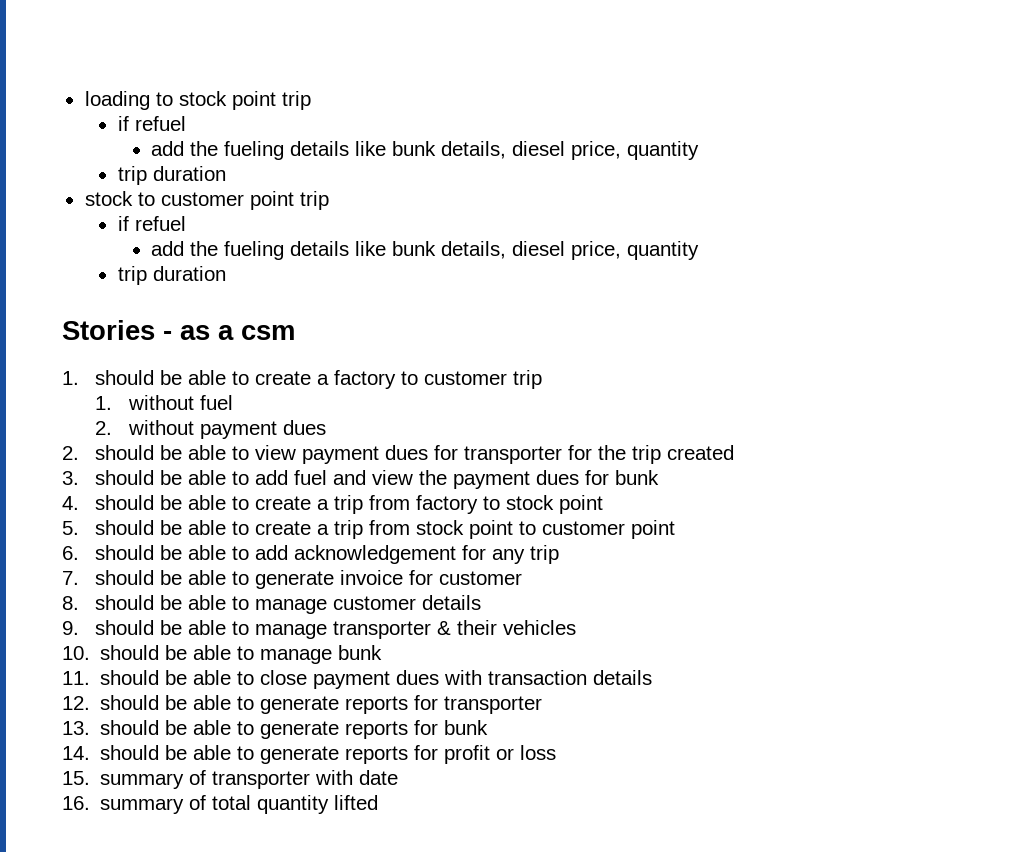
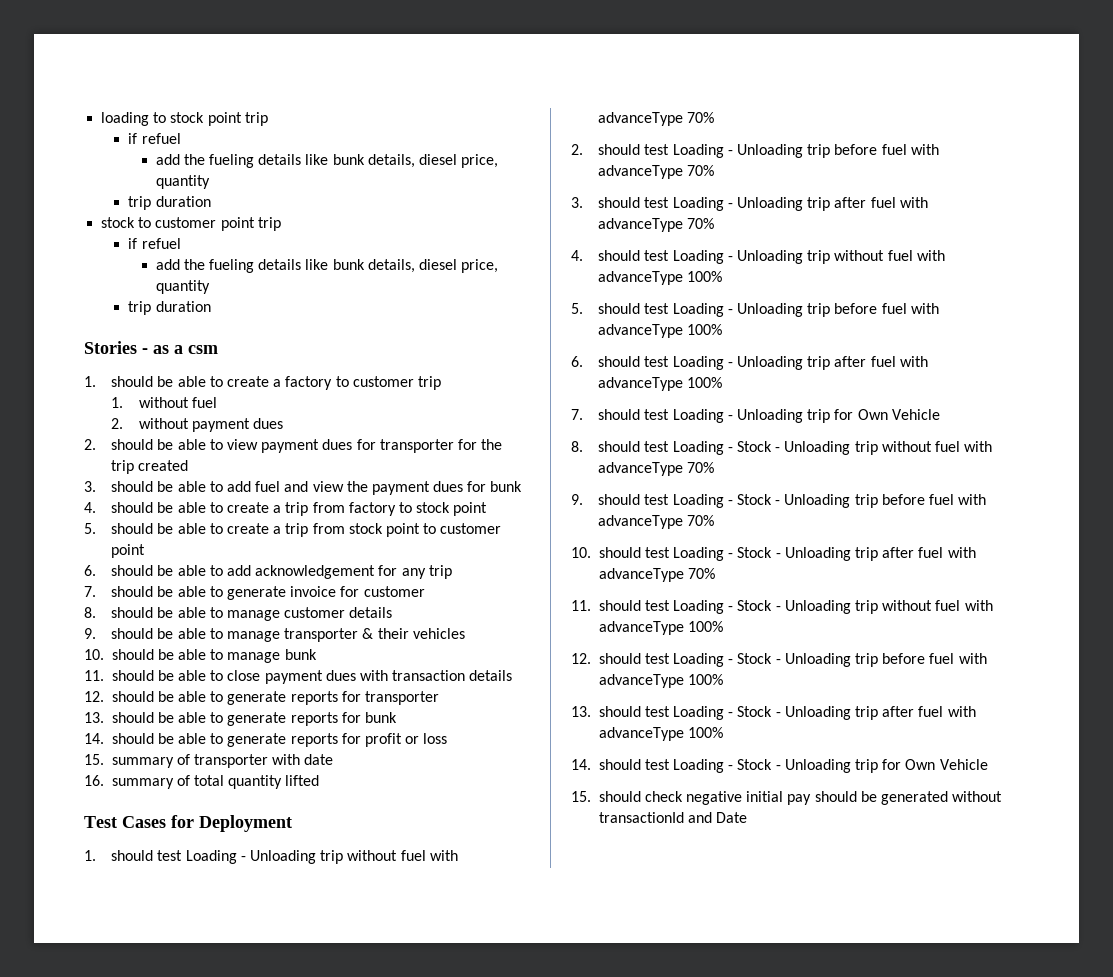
(379, 802) none -> [84,815,292,832] [84,850,458,864] [598,112,715,126] [571,144,939,158] [598,165,715,179] [571,197,928,211] [598,218,715,232] [571,250,945,264] [598,271,723,285] [571,303,939,317] [598,324,723,338] [571,356,928,370] [598,377,723,391] [571,409,940,423] [571,441,993,455] [598,462,715,476] [571,494,987,508] [598,515,715,529] [571,547,976,561] [598,568,715,582] [571,600,993,614] [598,621,723,635] [571,653,987,667] [598,674,723,688] [571,706,976,720] [598,727,723,741] [571,759,988,773] [571,791,1003,805] [598,812,748,823] // Test Cases for Deployment // 1. should test Loading - Unloading trip without fuel with advanceType 70% // 2. should test Loading - Unloading trip before fuel with advanceType 70% // 3. should test Loading - Unloading trip after fuel with advanceType 70% // 4. should test Loading - Unloading trip without fuel with advanceType 100% // 5. should test Loading - Unloading trip before fuel with advanceType 100% // 6. should test Loading - Unloading trip after fuel with advanceType 100% // 7. should test Loading - Unloading trip for Own Vehicle // 8. should test Loading - Stock - Unloading trip without fuel with advanceType 70% // 9. should test Loading - Stock - Unloading trip before fuel with advanceType 70% // 10. should test Loading - Stock - Unloading trip after fuel with advanceType 70% // 11. should test Loading - Stock - Unloading trip without fuel with advanceType 100% // 12. should test Loading - Stock - Unloading trip before fuel with advanceType 100% // 13. should test Loading - Stock - Unloading trip after fuel with advanceType 100% // 14. should test Loading - Stock - Unloading trip for Own Vehicle // 15. should check negative initial pay should be generated without transactionId and Date

